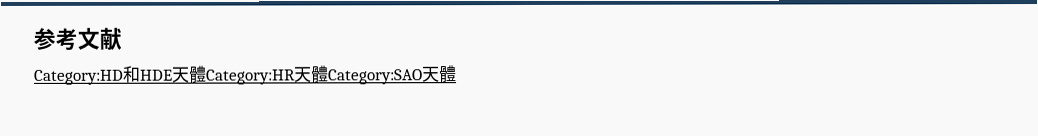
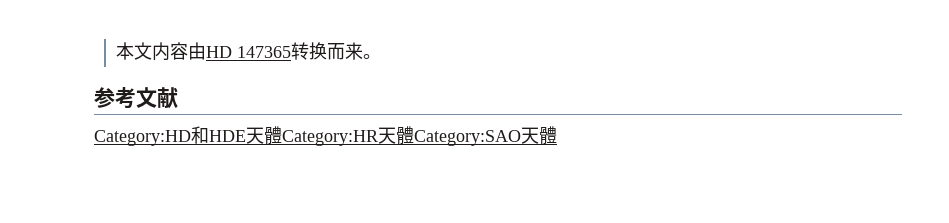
(33, 38) none -> [116,42,382,61] 本文内容由HD 147365转换而来。 //

